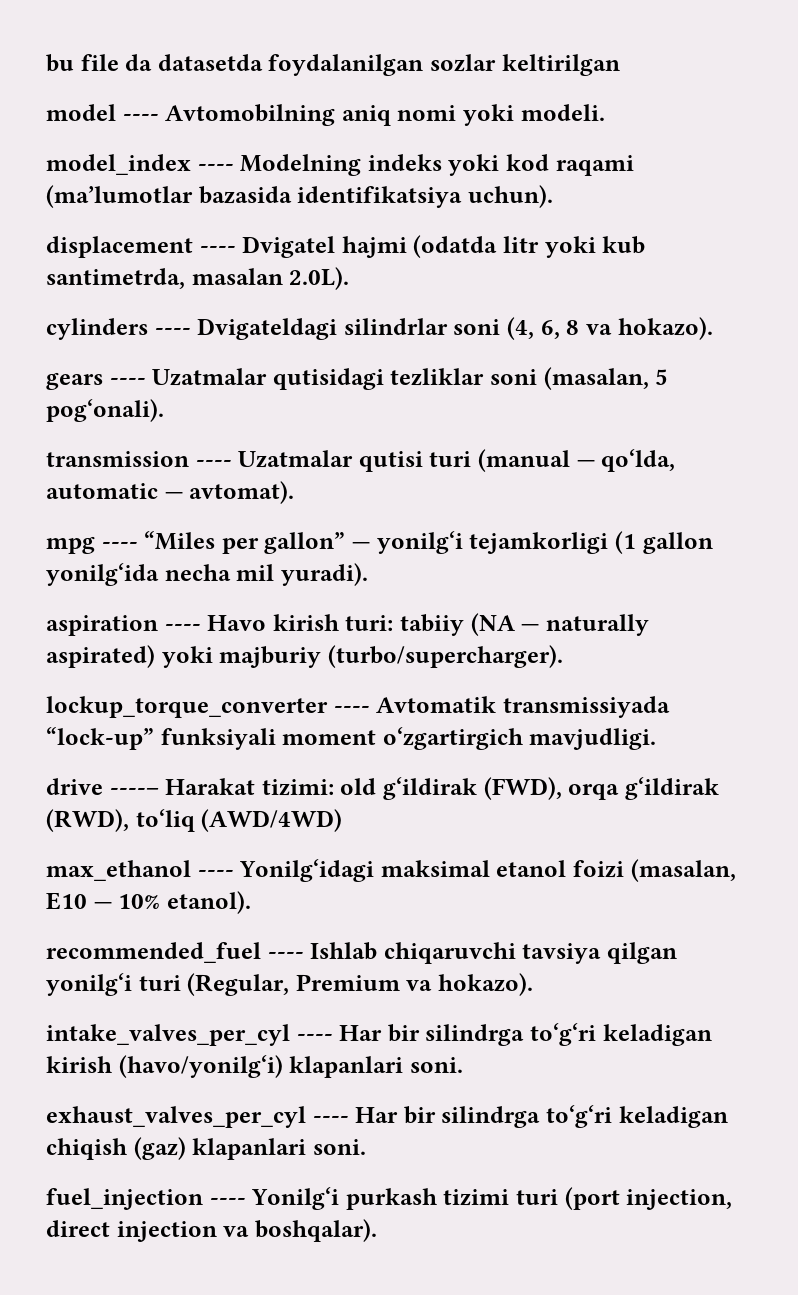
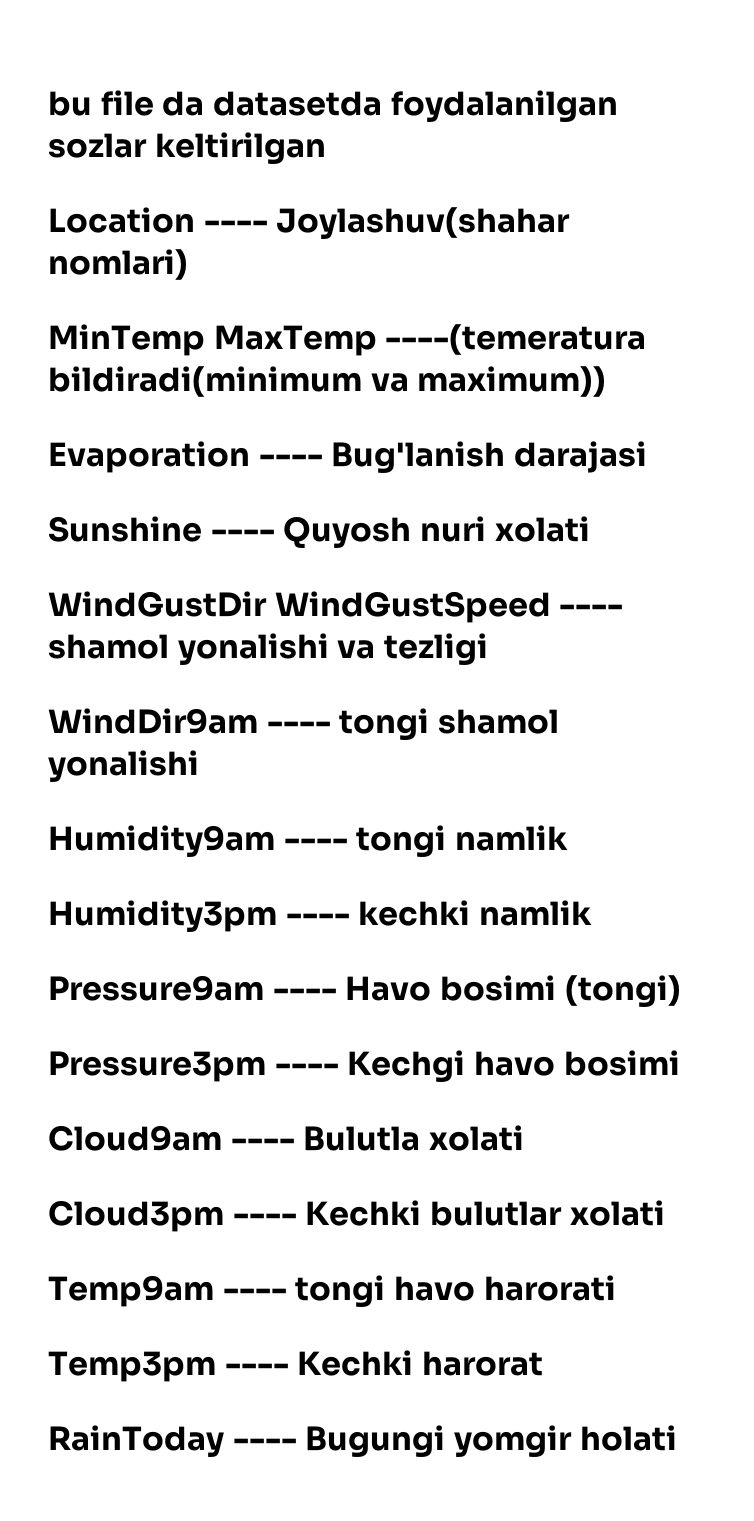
[46,104,605,126] [46,154,634,176] [46,185,553,208] [46,235,646,258] [46,267,350,290] [46,317,713,340] [46,367,669,390] [46,399,164,422] [46,449,676,472] [46,481,295,504] [46,531,713,554] [46,563,368,586] [46,613,649,636] [46,645,563,668] [46,696,670,718] [46,727,657,750] [46,777,719,800] [46,809,343,832] [46,859,736,882] [46,891,251,914] [46,942,678,964] [46,973,534,996] [46,1023,712,1046] [46,1055,463,1078] [46,1105,728,1128] [46,1137,366,1160] [46,1187,733,1210] [46,1219,377,1242] model ---- Avtomobilning aniq nomi yoki modeli. // model_index ---- Modelning indeks yoki kod raqami (ma’lumotlar bazasida identifikatsiya uchun). // displacement ---- Dvigatel hajmi (odatda litr yoki kub santimetrda, masalan 2.0L). // cylinders ---- Dvigateldagi silindrlar soni (4, 6, 8 va hokazo). // gears ---- Uzatmalar qutisidagi tezliklar soni (masalan, 5 pog‘onali). // transmission ---- Uzatmalar qutisi turi (manual — qo‘lda, automatic — avtomat). // mpg ---- “Miles per gallon” — yonilg‘i tejamkorligi (1 gallon yonilg‘ida necha mil yuradi). // aspiration ---- Havo kirish turi: tabiiy (NA — naturally aspirated) yoki majburiy (turbo/supercharger). // lockup_torque_converter ---- Avtomatik transmissiyada “lock-up” funksiyali moment o‘zgartirgich mavjudligi. // drive ----– Harakat tizimi: old g‘ildirak (FWD), orqa g‘ildirak (RWD), to‘liq (AWD/4WD) // max_ethanol ---- Yonilg‘idagi maksimal etanol foizi (masalan, E10 — 10% etanol). // recommended_fuel ---- Ishlab chiqaruvchi tavsiya qilgan yonilg‘i turi (Regular, Premium va hokazo). // intake_valves_per_cyl ---- Har bir silindrga to‘g‘ri keladigan kirish (havo/yonilg‘i) klapanlari soni. // exhaust_valves_per_cyl ---- Har bir silindrga to‘g‘ri keladigan chiqish (gaz) klapanlari soni. // fuel_injection ---- Yonilg‘i purkash tizimi turi (port injection, direct injection va boshqalar). -> [48,207,571,239] [48,249,188,280] [48,324,647,356] [48,366,607,397] [48,441,647,473] [48,516,590,548] [48,591,624,623] [48,633,488,665] [48,708,559,740] [48,750,199,782] [48,825,568,857] [48,900,592,932] [48,975,681,1007] [48,1050,680,1082] [48,1125,524,1151] [48,1200,665,1232] [48,1275,616,1307] [48,1350,543,1382] [48,1425,677,1457] Location ---- Joylashuv(shahar nomlari) // MinTemp MaxTemp ----(temeratura bildiradi(minimum va maximum)) // Evaporation ---- Bug'lanish darajasi // Sunshine ---- Quyosh nuri xolati // WindGustDir WindGustSpeed ---- shamol yonalishi va tezligi // WindDir9am ---- tongi shamol yonalishi // Humidity9am ---- tongi namlik // Humidity3pm ---- kechki namlik // Pressure9am ---- Havo bosimi (tongi) // Pressure3pm ---- Kechgi havo bosimi // Cloud9am ---- Bulutla xolati // Cloud3pm ---- Kechki bulutlar xolati // Temp9am ---- tongi havo harorati // Temp3pm ---- Kechki harorat // RainToday ---- Bugungi yomgir holati

